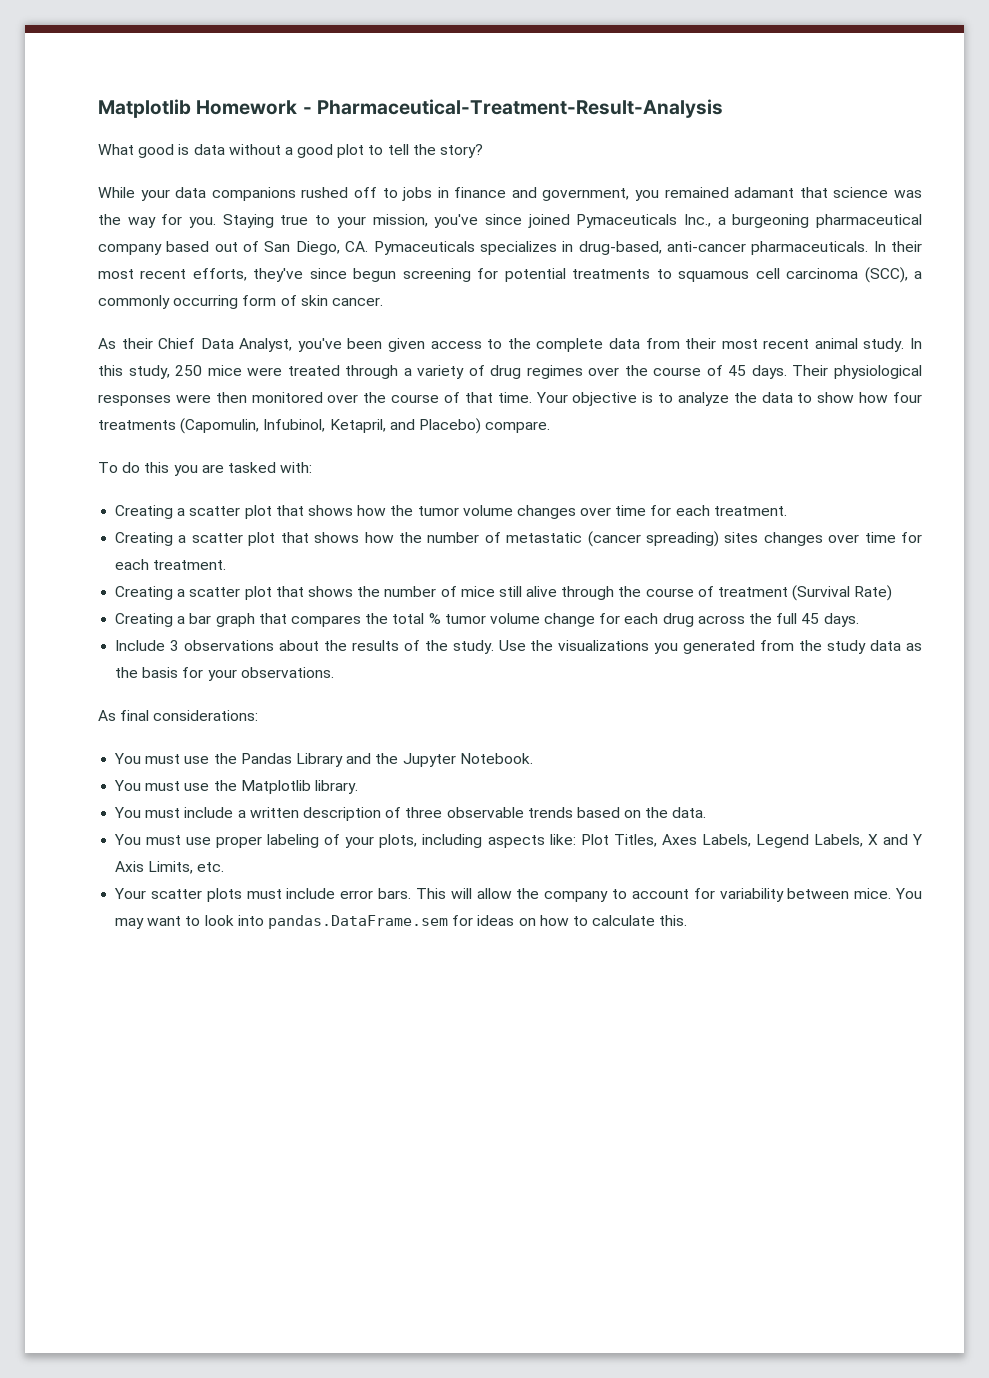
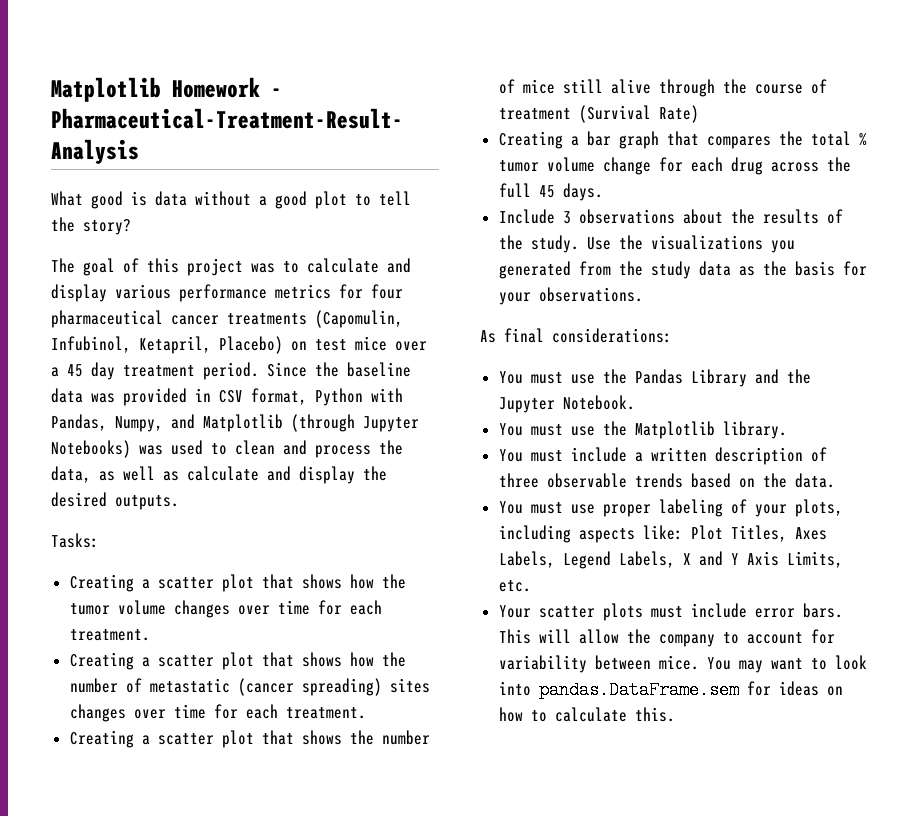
[98,187,923,201] [98,214,922,228] [98,241,922,255] [98,267,923,283] [98,295,383,309] [98,338,922,352] [98,365,922,379] [98,392,923,406] [98,418,551,434] [98,462,313,476] While your data companions rushed off to jobs in finance and government, you remained adamant that science was the way for you. Staying true to your mission, you've since joined Pymaceuticals Inc., a burgeoning pharmaceutical company based out of San Diego, CA. Pymaceuticals specializes in drug-based, anti-cancer pharmaceuticals. In their most recent efforts, they've since begun screening for potential treatments to squamous cell carcinoma (SCC), a commonly occurring form of skin cancer. // As their Chief Data Analyst, you've been given access to the complete data from their most recent animal study. In this study, 250 mice were treated through a variety of drug regimes over the course of 45 days. Their physiological responses were then monitored over the course of that time. Your objective is to analyze the data to show how four treatments (Capomulin, Infubinol, Ketapril, and Placebo) compare. // To do this you are tasked with: -> [51,258,411,276] [51,284,403,302] [51,310,403,328] [51,336,427,354] [51,362,411,380] [51,388,403,406] [51,414,419,432] [51,440,403,458] [51,466,387,484] [51,492,179,510] [51,533,99,548] The goal of this project was to calculate and display various performance metrics for four pharmaceutical cancer treatments (Capomulin, Infubinol, Ketapril, Placebo) on test mice over a 45 day treatment period. Since the baseline data was provided in CSV format, Python with Pandas, Numpy, and Matplotlib (through Jupyter Notebooks) was used to clean and process the data, as well as calculate and display the desired outputs. // Tasks:

